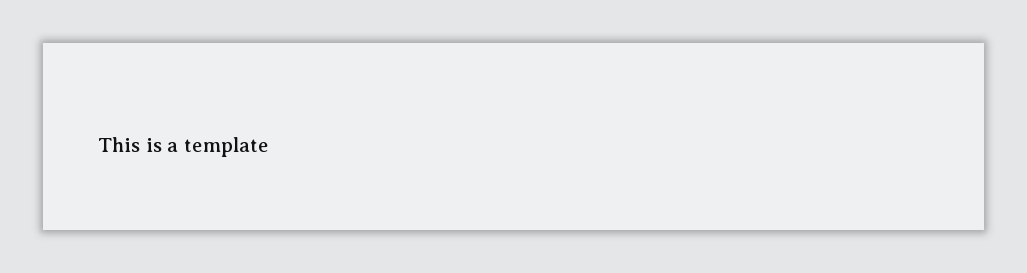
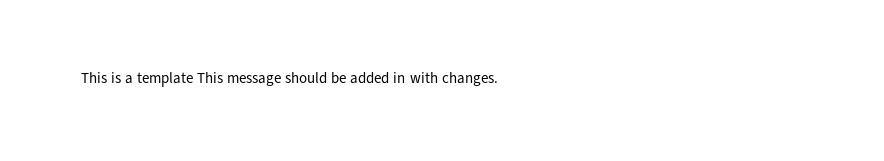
(269, 147) none -> [197,72,498,86] This message should be added in with changes.

